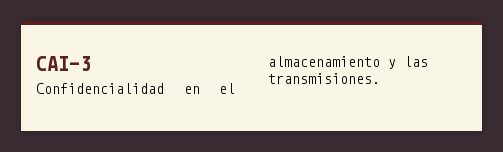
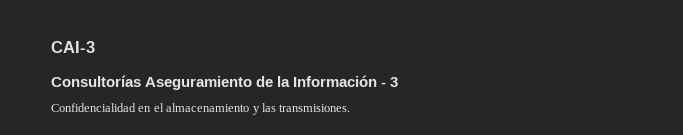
(91, 63) none -> [51,75,399,90] // Consultorías Aseguramiento de la Información - 3

